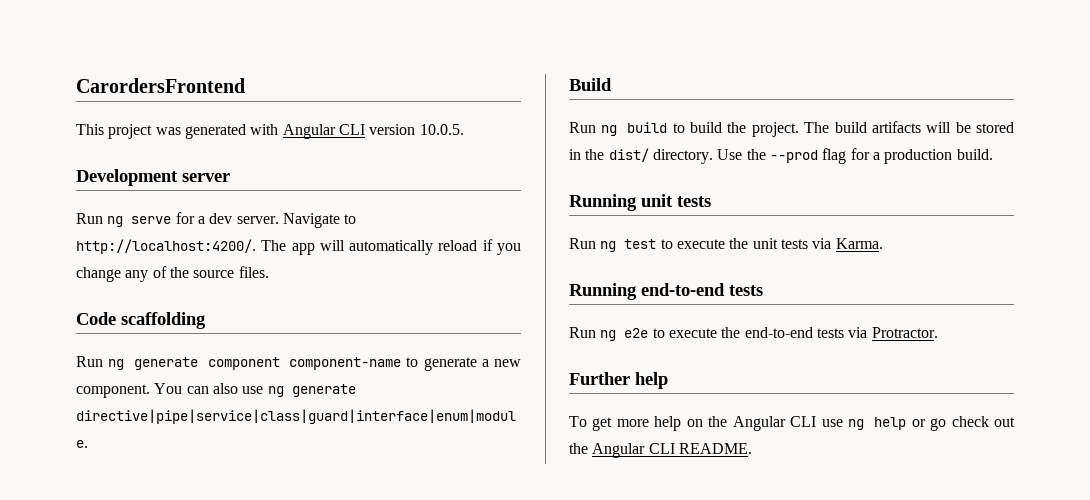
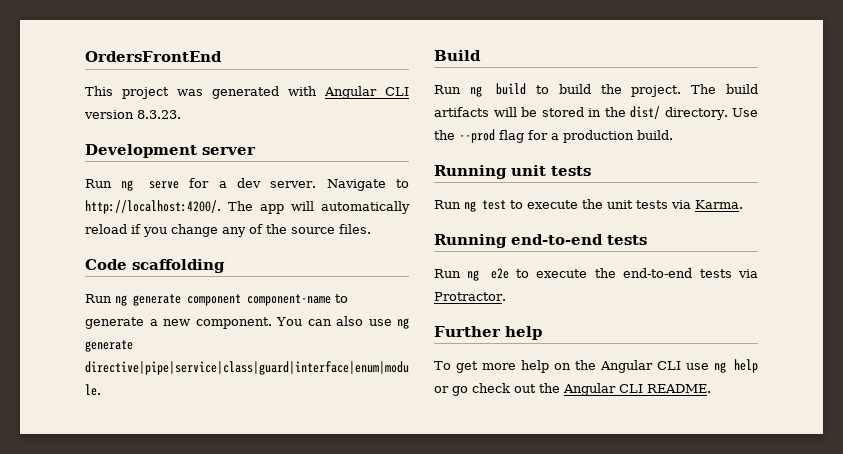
[76,78,245,93] CarordersFrontend -> [85,51,222,62] OrdersFrontEnd
[419,124,464,135] 10.0.5. -> [137,110,181,119] 8.3.23.

